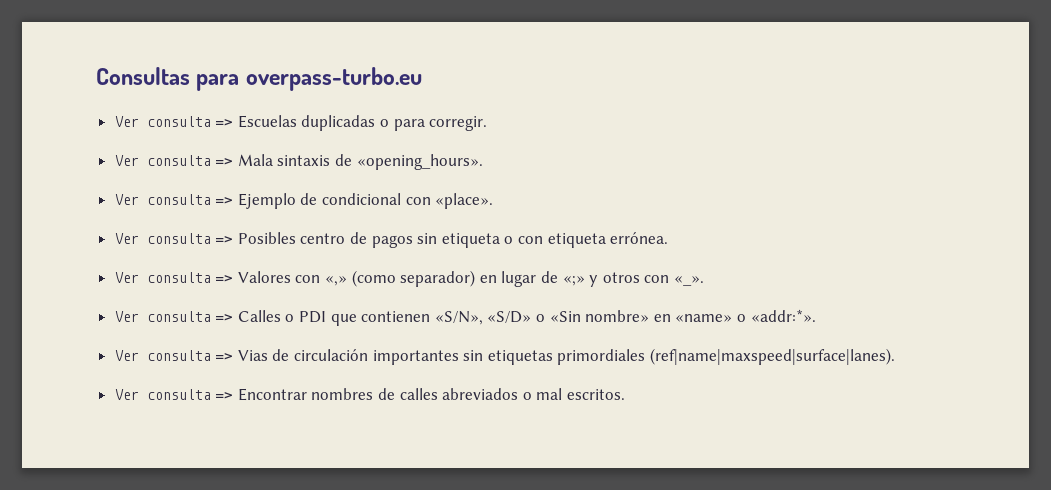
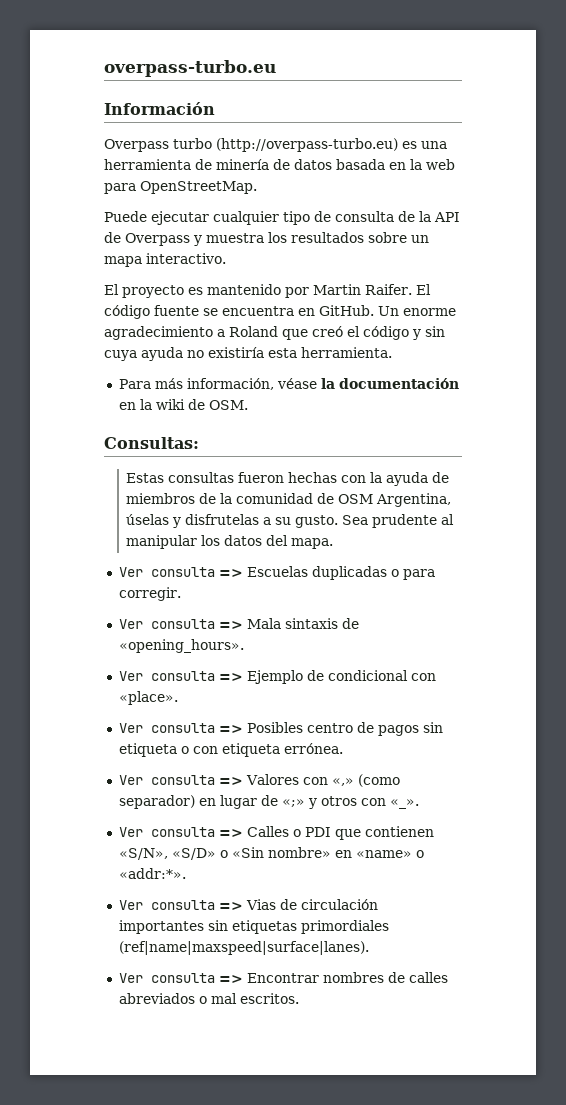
[96,67,422,91] Consultas para overpass-turbo.eu -> [104,60,276,77] [104,102,215,115] [104,138,447,152] [104,159,455,170] [104,181,257,194] [104,211,460,225] [104,232,429,246] [104,253,226,267] [104,284,431,298] [104,305,456,319] [104,326,445,340] [104,347,392,361] [118,378,459,390] [118,399,248,410] [104,437,199,449] [126,472,450,486] [126,493,452,507] [126,514,455,528] [126,535,334,549] overpass-turbo.eu // Información // Overpass turbo (http://overpass-turbo.eu) es una herramienta de minería de datos basada en la web para OpenStreetMap. // Puede ejecutar cualquier tipo de consulta de la API de Overpass y muestra los resultados sobre un mapa interactivo. // El proyecto es mantenido por Martin Raifer. El código fuente se encuentra en GitHub. Un enorme agradecimiento a Roland que creó el código y sin cuya ayuda no existiría esta herramienta. // Para más información, véase la documentación en la wiki de OSM. // Consultas: // Estas consultas fueron hechas con la ayuda de miembros de la comunidad de OSM Argentina, úselas y disfrutelas a su gusto. Sea prudente al manipular los datos del mapa.

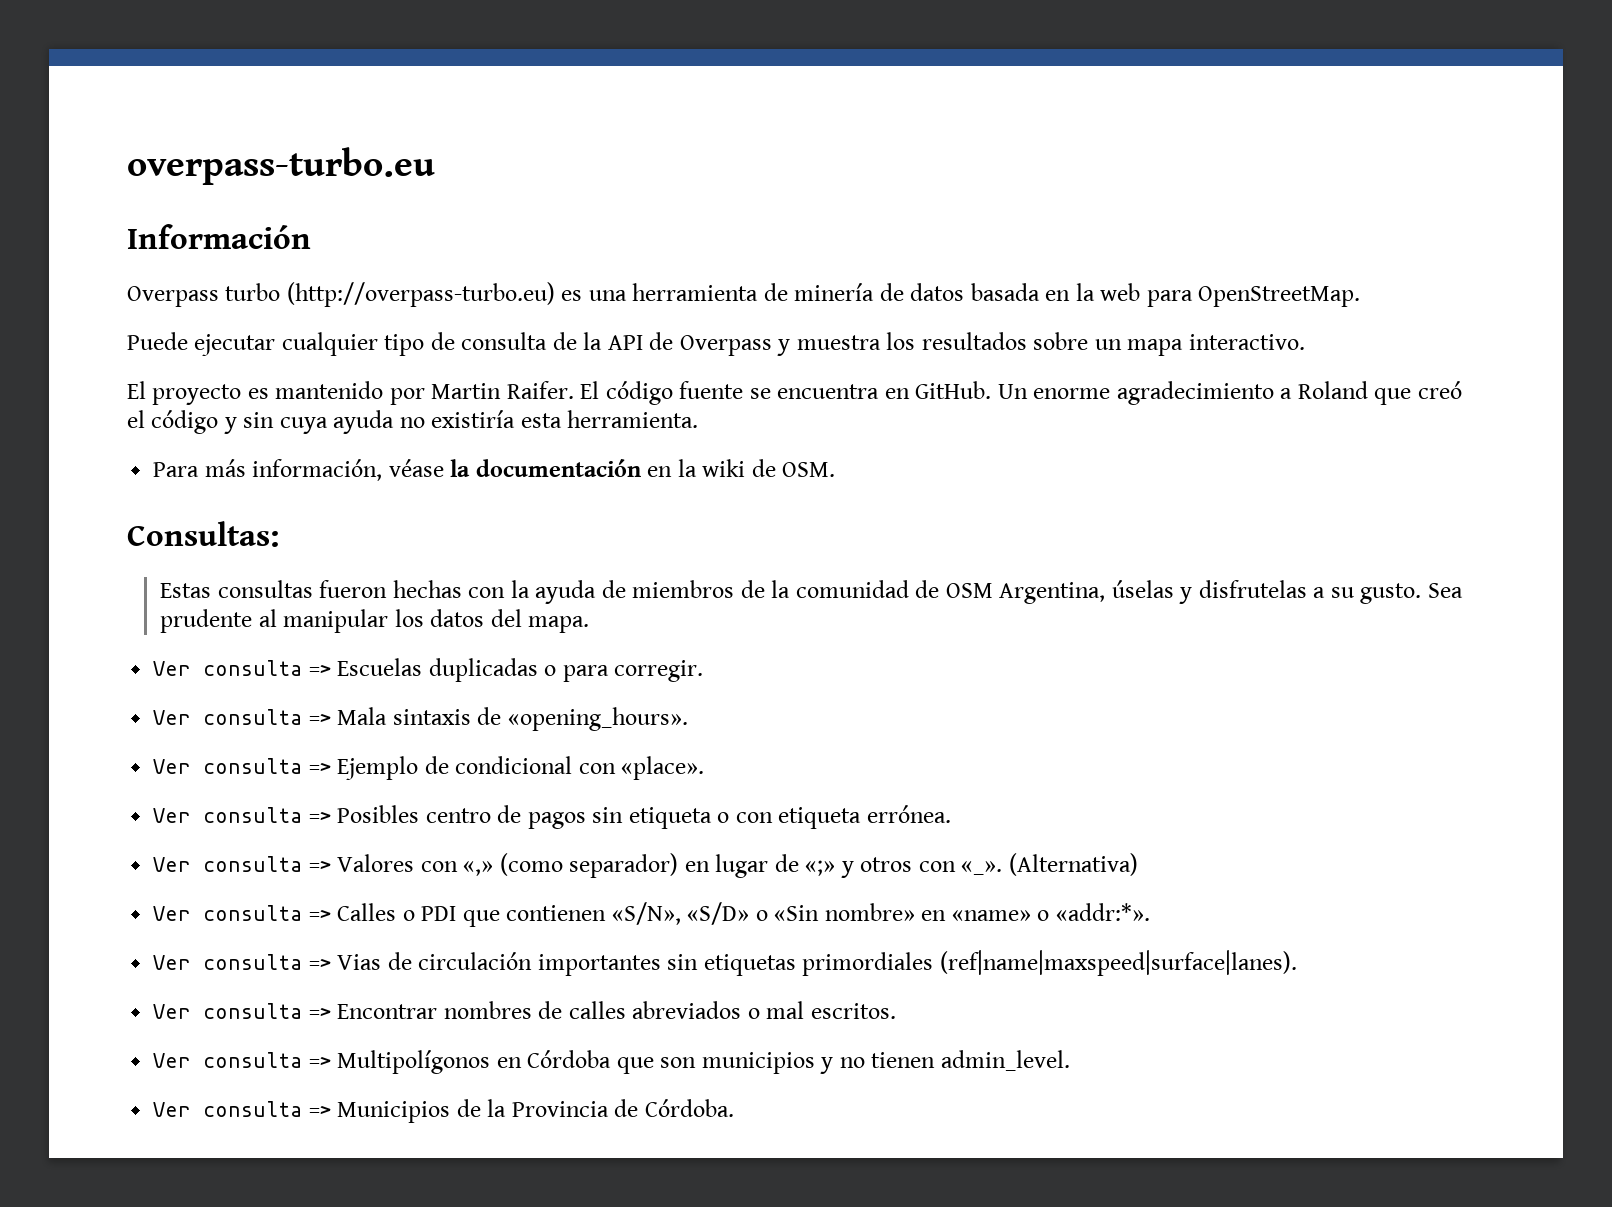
(419, 804) none -> [1008,853,1138,876] (Alternativa)
(299, 998) none -> [153,1050,1070,1074] [153,1099,734,1123] // Ver consulta => Multipolígonos en Córdoba que son municipios y no tienen admin_level. // Ver consulta => Municipios de la Provincia de Córdoba.

